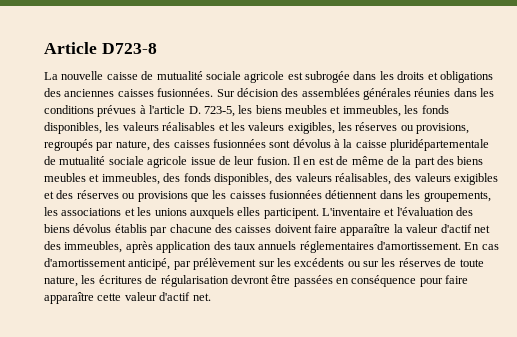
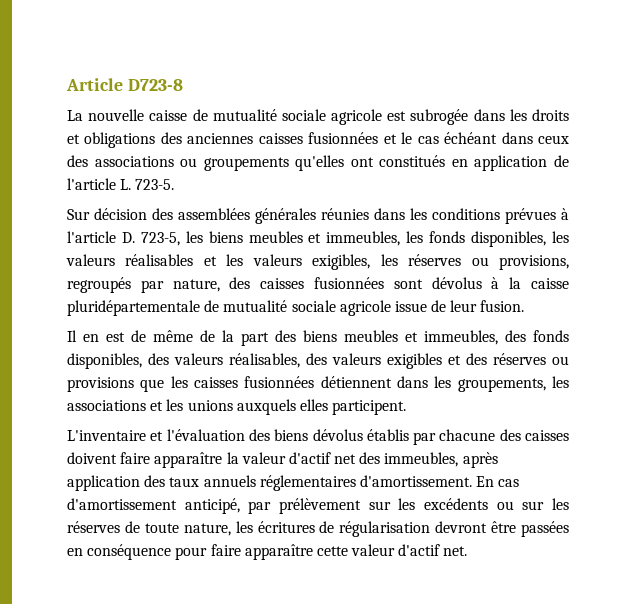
[157,88,214,97] fusionnées. -> [308,132,569,144] [67,155,569,171] [67,178,175,190] fusionnées et le cas échéant dans ceux des associations ou groupements qu'elles ont constitués en application de l'article L. 723-5. //
(290, 160) none -> (525, 306) //
(319, 213) none -> (407, 407) //

